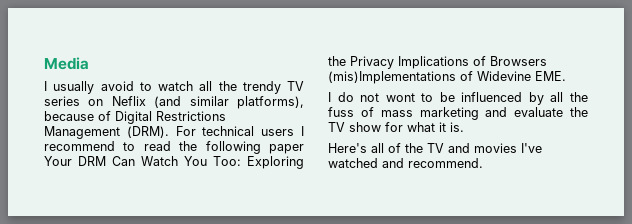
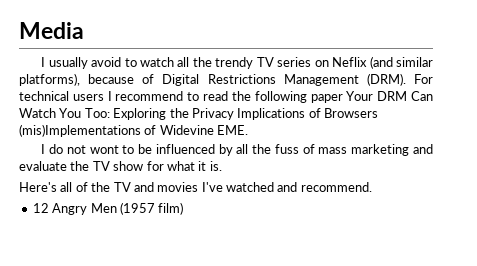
(483, 163) none -> [32,202,184,215] // 12 Angry Men (1957 film)

